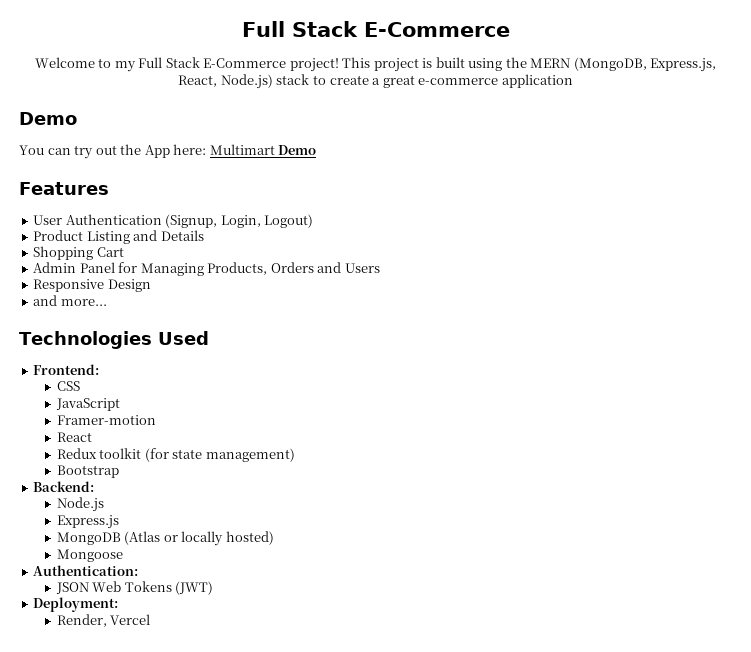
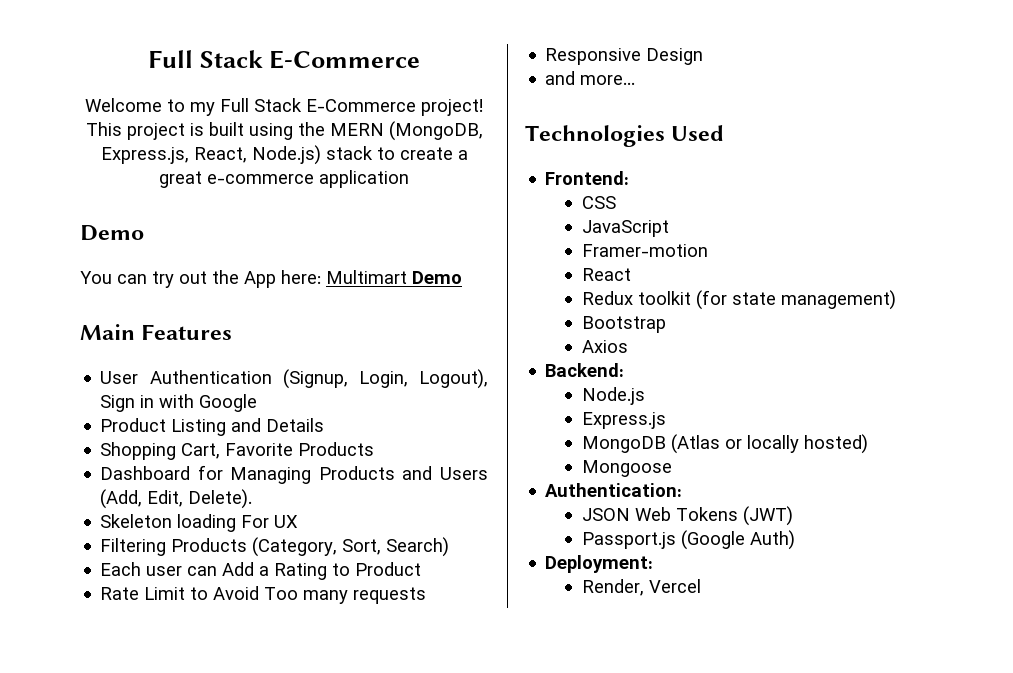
(317, 150) none -> [80,324,135,340] Main
[264,214,314,228] Logout) -> [419,369,488,389] [100,394,258,412] Logout), Sign in with Google
[96,247,124,257] [33,262,380,276] Cart // Admin Panel for Managing Products, Orders and Users -> [181,442,375,459] [100,465,488,484] [100,489,253,509] [100,514,299,532] [100,537,450,557] [100,562,422,580] [100,586,427,604] Cart, Favorite Products // Dashboard for Managing Products and Users (Add, Edit, Delete). // Skeleton loading For UX // Filtering Products (Category, Sort, Search) // Each user can Add a Rating to Product // Rate Limit to Avoid Too many requests
(119, 471) none -> [582,340,629,353] // Axios
(214, 588) none -> [582,530,796,550] // Passport.js (Google Auth)

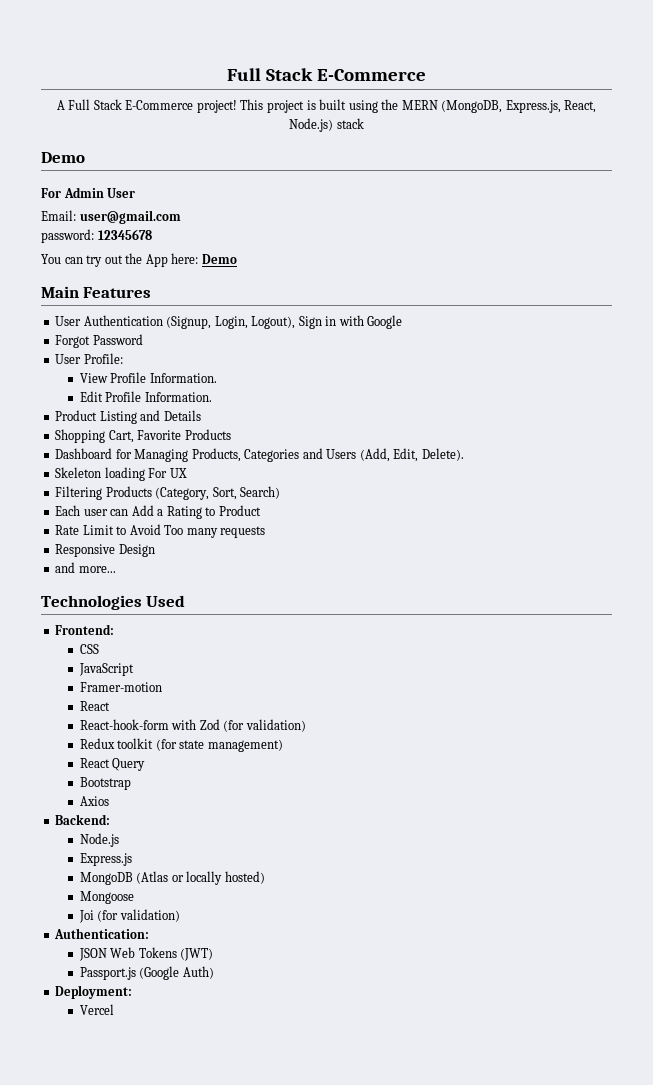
[85,98,215,116] Welcome to my -> [56,100,65,110] A
[376,147,468,160] [159,170,409,188] [80,225,144,241] to create a great e-commerce application // Demo -> [41,152,85,163] [41,187,136,198] [41,210,181,224] [41,229,152,243] // Demo // For Admin User // Email: user@gmail.com // password: 12345678
[326,270,407,284] Multimart -> (199, 258) none
(258, 403) none -> [55,334,143,348] [55,353,123,364] [79,372,217,383] [79,391,212,402] // Forgot Password // User Profile: // View Profile Information. // Edit Profile Information.
[318,466,395,480] Products -> [191,448,300,462] Products, Categories
(632, 274) none -> [79,719,306,732] // React-hook-form with Zod (for validation)
(897, 300) none -> [79,758,146,771] // React Query
(673, 468) none -> [78,909,180,923] // Joi (for validation)
[582,579,645,596] Render, -> (133, 992) none

